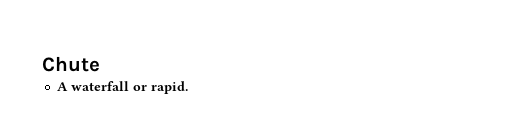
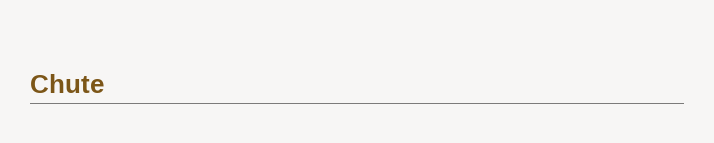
[57,81,189,94] // A waterfall or rapid. -> (104, 83) none

